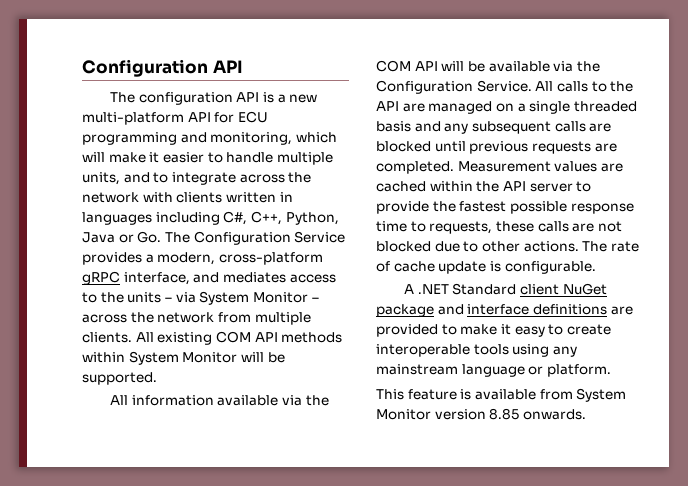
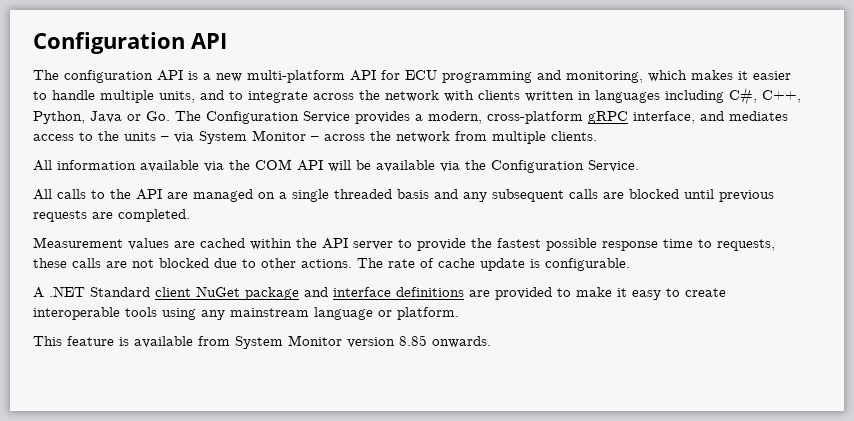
[82,152,146,163] will make -> [691,70,733,80] makes
[135,331,343,345] [82,351,285,365] [82,372,157,385] All existing COM API methods within System Monitor will be supported. -> (597, 136) none
(532, 86) none -> (639, 166) //
(454, 167) none -> (190, 215) //

